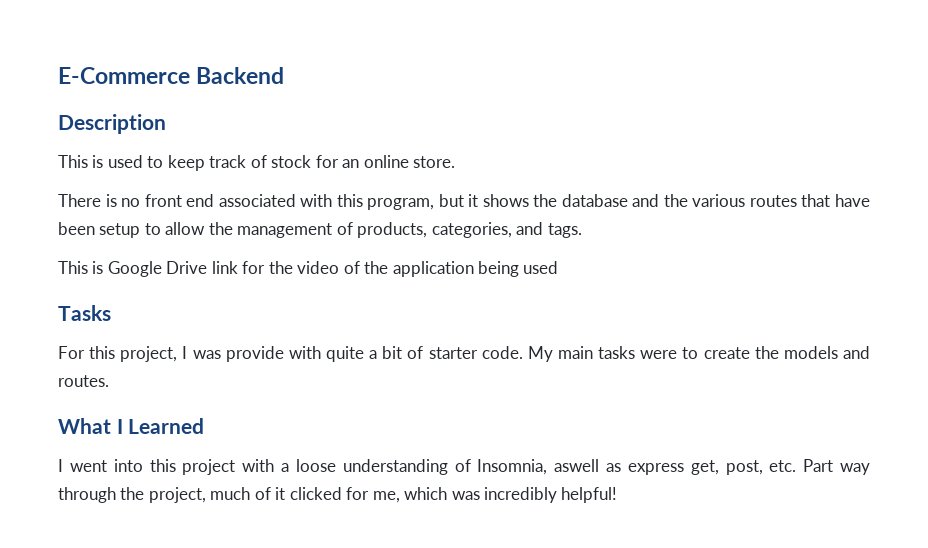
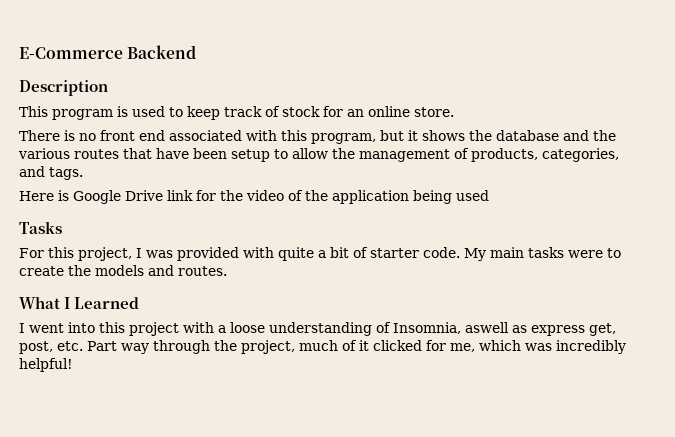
(88, 161) none -> [52,109,113,120] program
[58,261,88,274] This -> [19,191,54,201] Here
[225,346,284,362] provide -> [177,247,239,261] provided

